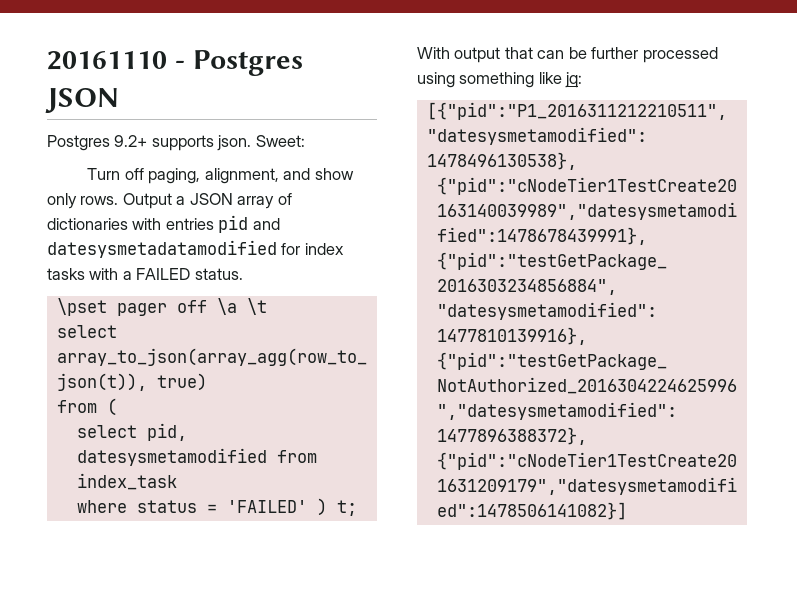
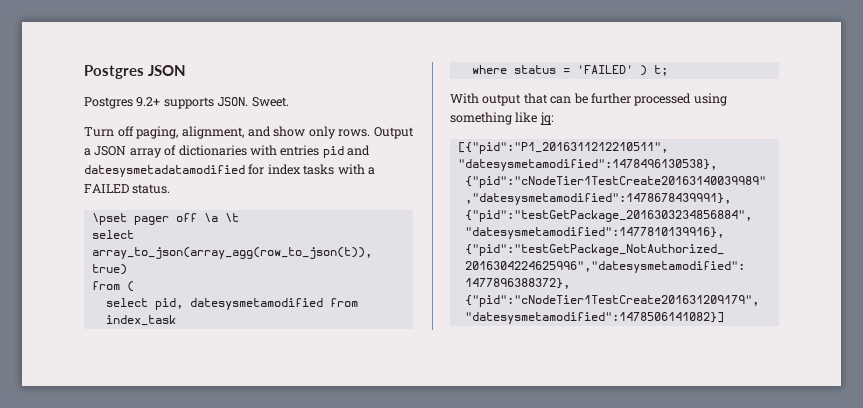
[47,51,185,70] 20161110 - -> (84, 72) none
[217,135,305,151] json. Sweet: -> [217,97,289,107] JSON. Sweet.

